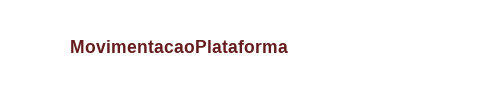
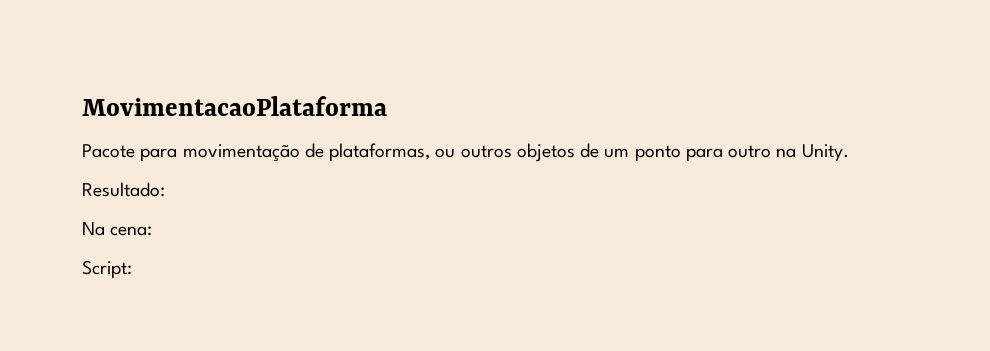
(288, 46) none -> [82,143,849,162] [82,182,165,197] [82,222,153,236] [82,260,132,279] // Pacote para movimentação de plataformas, ou outros objetos de um ponto para outro na Unity. // Resultado: // Na cena: // Script:

